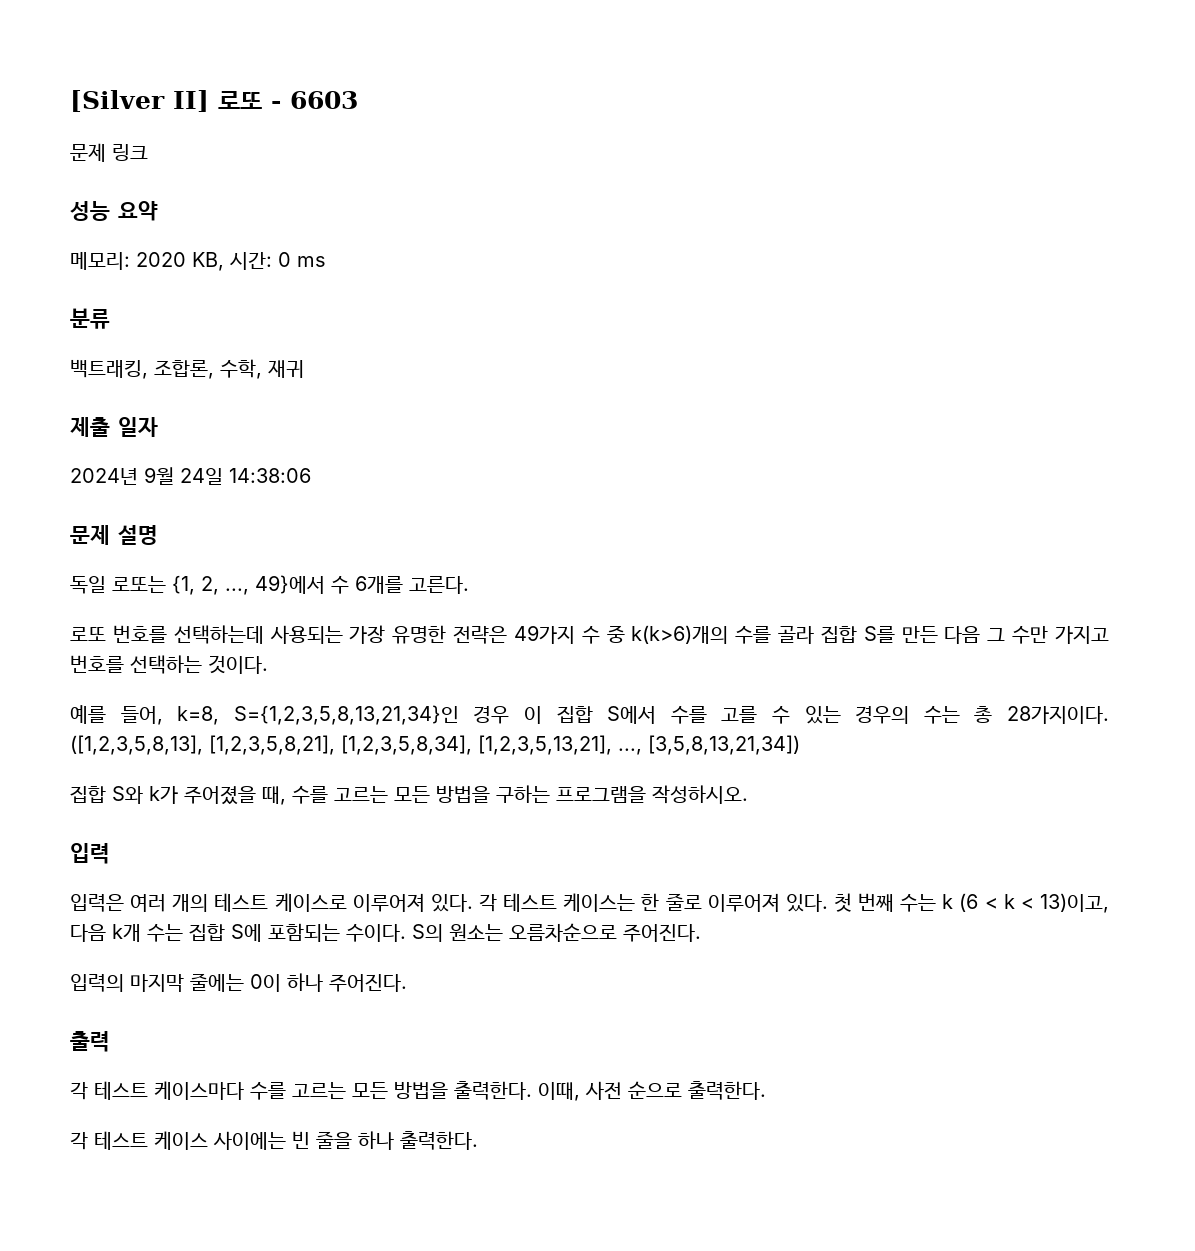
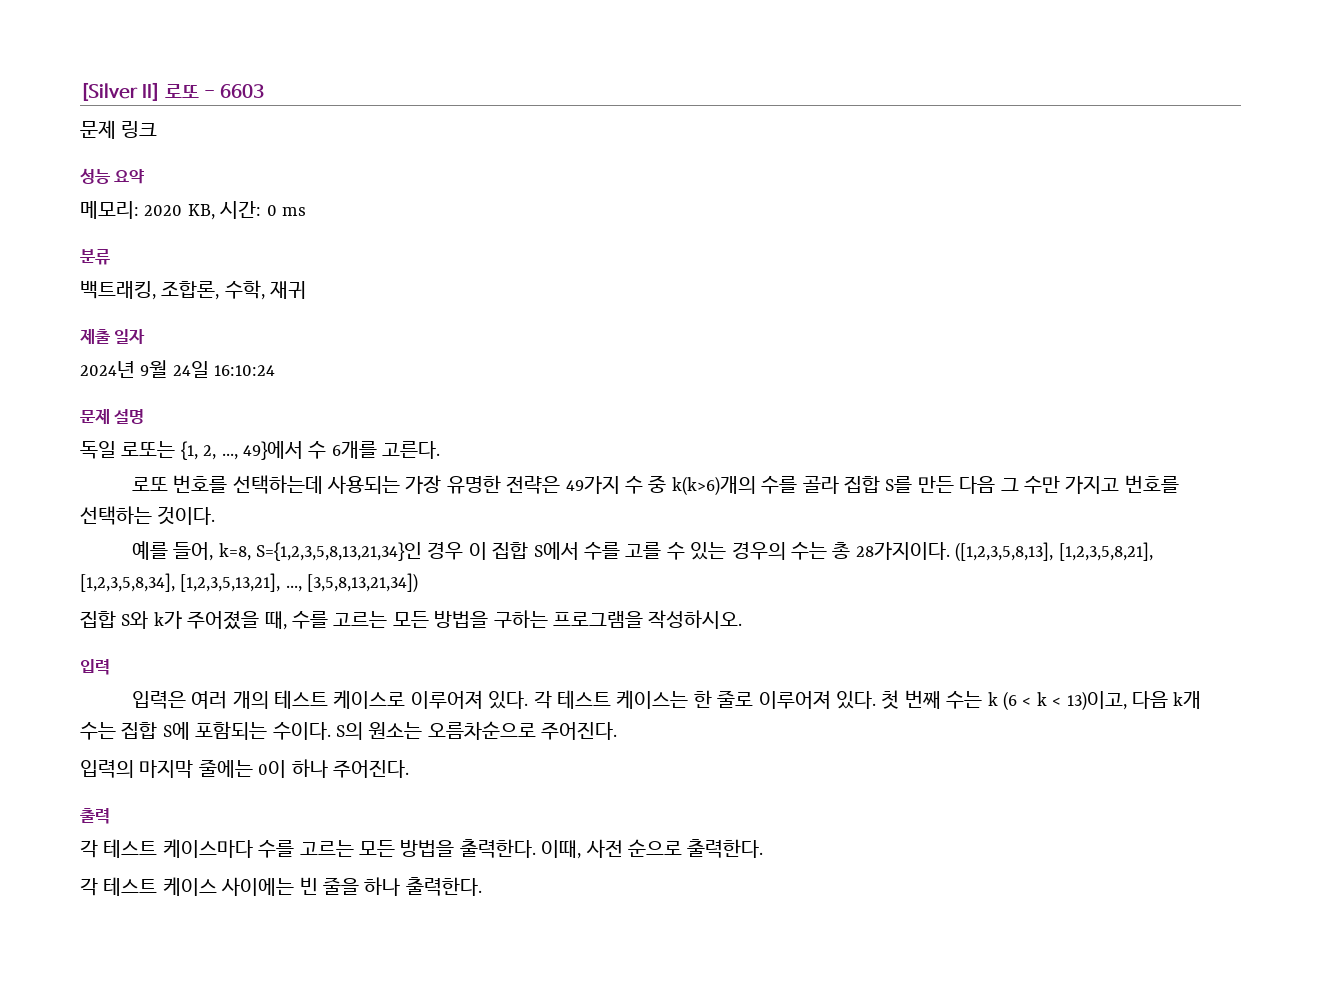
[229,468,311,483] 14:38:06 -> [214,365,276,376] 16:10:24

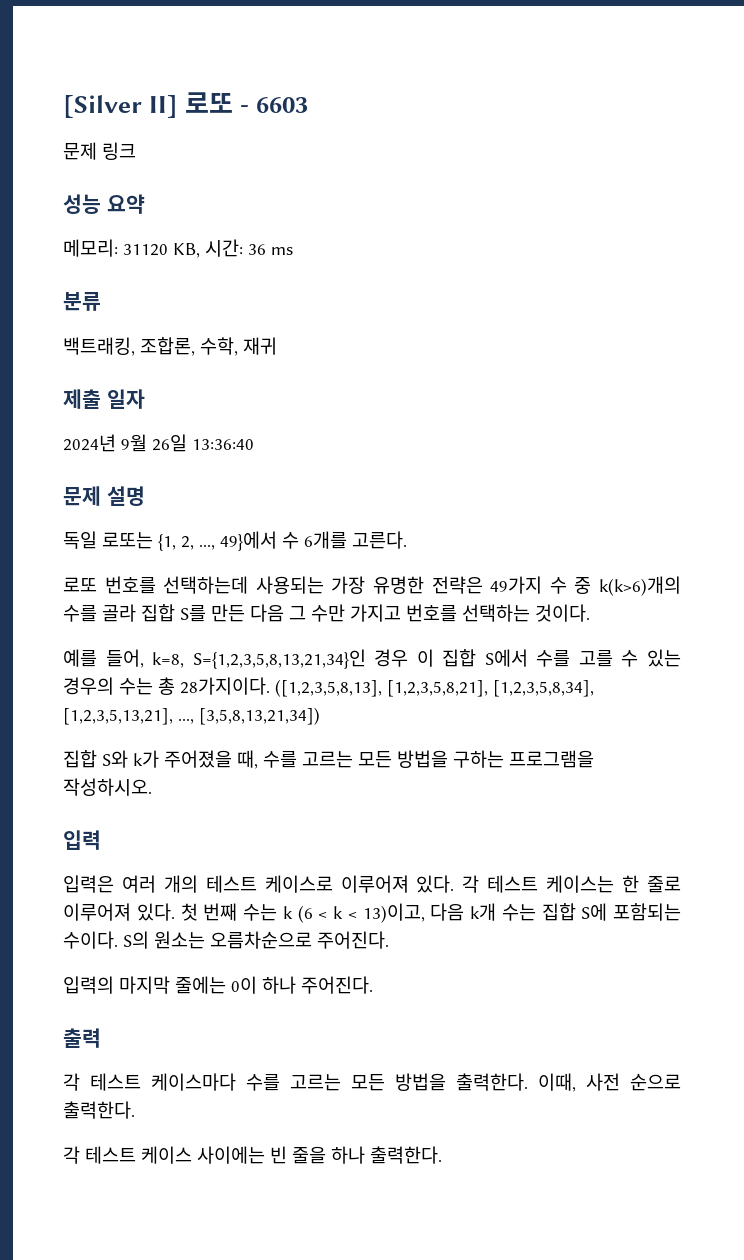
[144,205,183,216] 2020 -> [123,244,168,256] 31120
[266,205,277,216] 0 -> [248,244,266,255] 36
[172,361,276,378] 24일 16:10:24 -> [152,434,254,452] 26일 13:36:40

